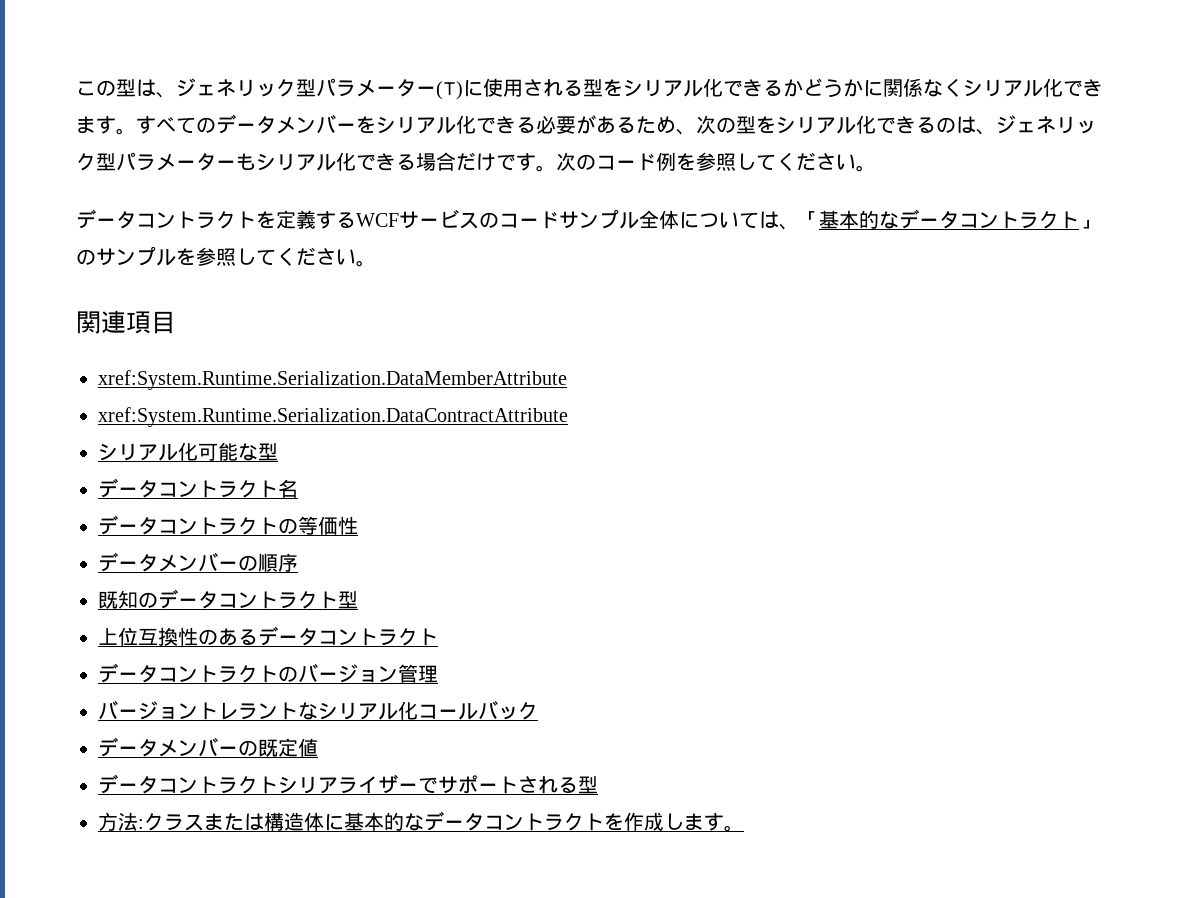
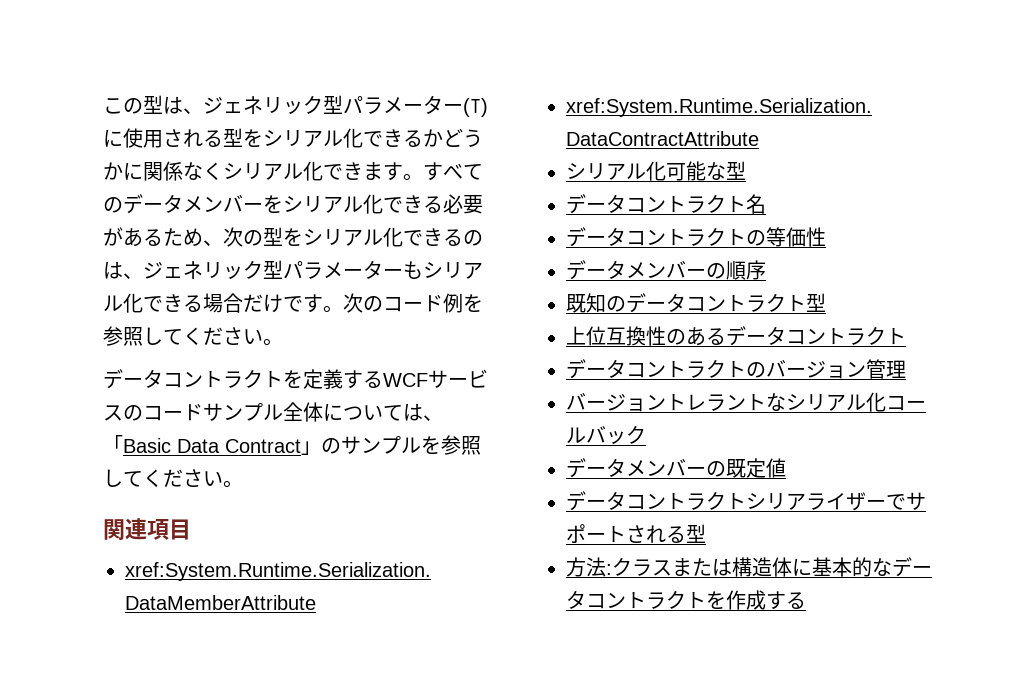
[819,209,1079,229] 基本的なデータコントラクト -> [123,438,301,453] Basic Data Contract
[664,813,744,832] します。 -> [766,591,806,610] する

